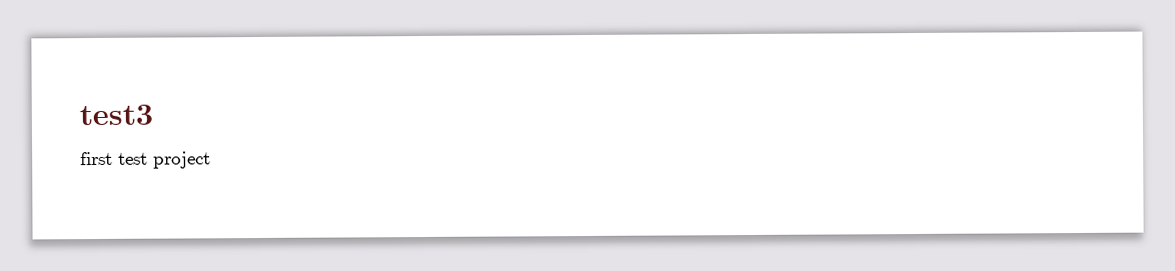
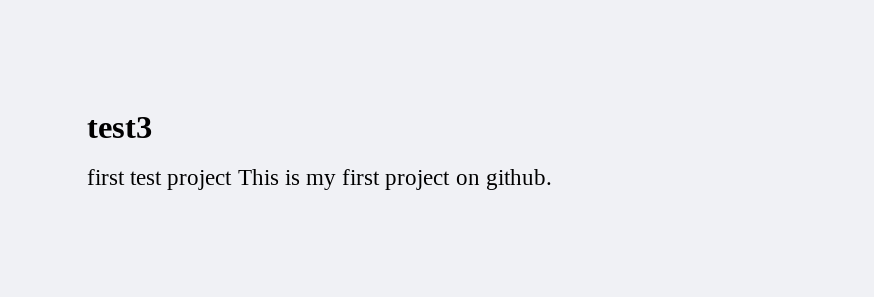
(211, 160) none -> [237,169,552,190] This is my first project on github.

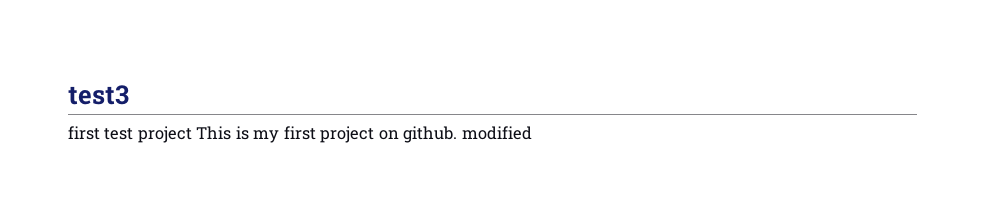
(552, 179) none -> [461,126,532,140] modified

